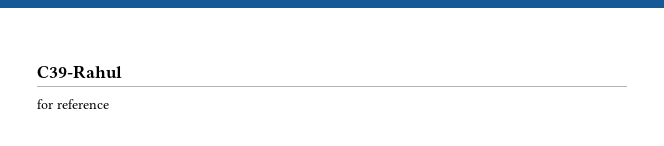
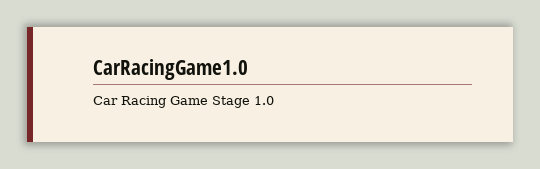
[37,65,122,79] [37,99,109,109] C39-Rahul // for reference -> [93,59,248,80] [93,96,274,108] CarRacingGame1.0 // Car Racing Game Stage 1.0

